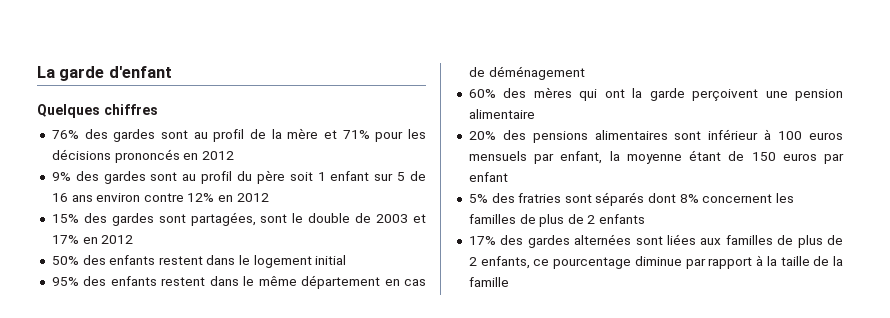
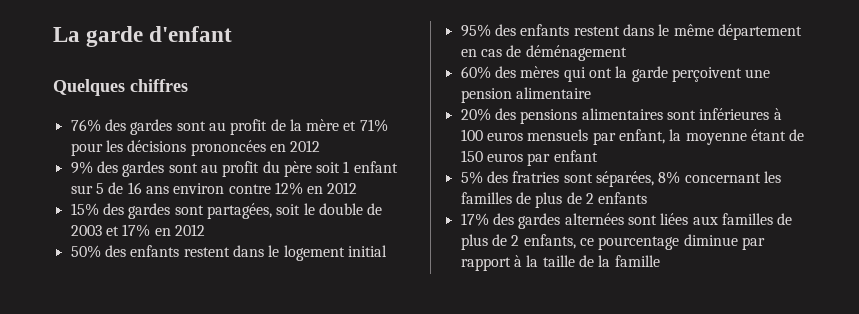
[213,129,245,142] profil -> [230,119,268,135] profit
[114,149,180,163] prononcés -> [190,140,266,156] prononcées
[201,171,233,184] profil -> [222,161,260,177] profit
[260,214,288,223] sont -> [276,204,301,215] soit
[708,129,759,140] inférieur -> [699,108,770,120] inférieures
[595,192,773,206] séparés dont 8% concernent -> [595,171,761,187] séparées, 8% concernant

